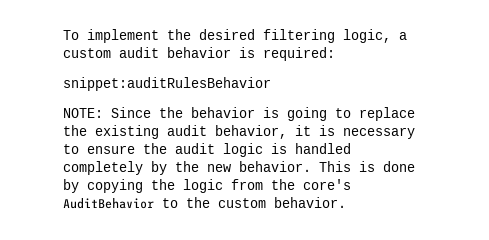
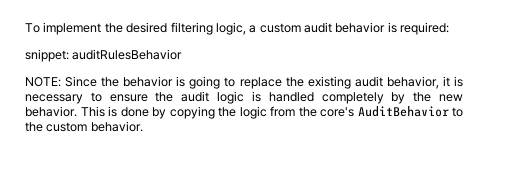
[63,77,271,91] snippet:auditRulesBehavior -> [25,49,183,62] snippet: auditRulesBehavior

